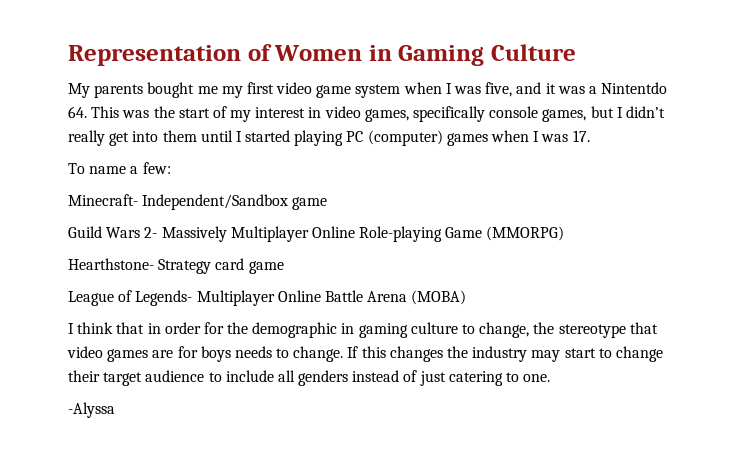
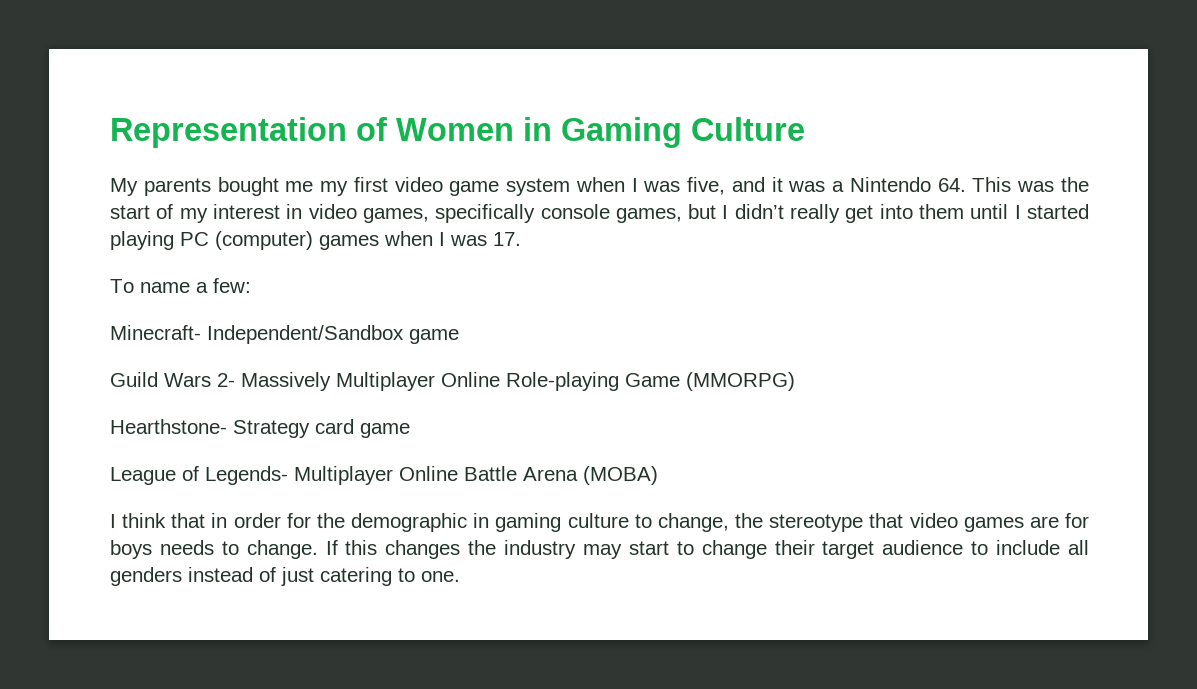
[601,82,668,94] Nintentdo -> [849,177,931,192] Nintendo
[68,402,115,418] // -Alyssa -> (460, 576) none

